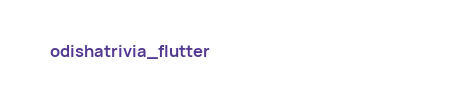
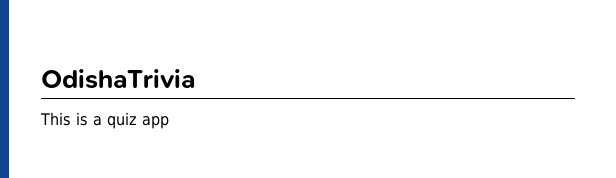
[50,45,210,59] odishatrivia_flutter -> [41,69,195,89] [40,112,169,129] OdishaTrivia // This is a quiz app

